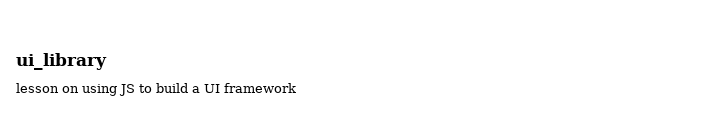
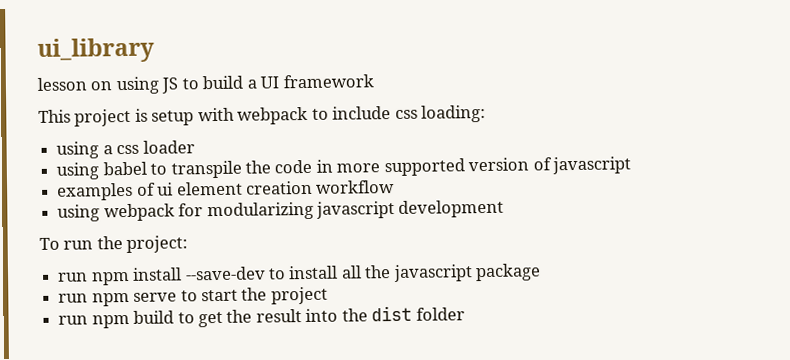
(296, 88) none -> [38,104,487,127] [56,140,195,159] [56,156,632,180] [57,180,396,201] [57,199,505,222] [39,235,189,254] [58,263,542,286] [58,286,328,307] [58,305,465,329] // This project is setup with webpack to include css loading: // using a css loader // using babel to transpile the code in more supported version of javascript // examples of ui element creation workflow // using webpack for modularizing javascript development // To run the project: // run npm install --save-dev to install all the javascript package // run npm serve to start the project // run npm build to get the result into the dist folder

